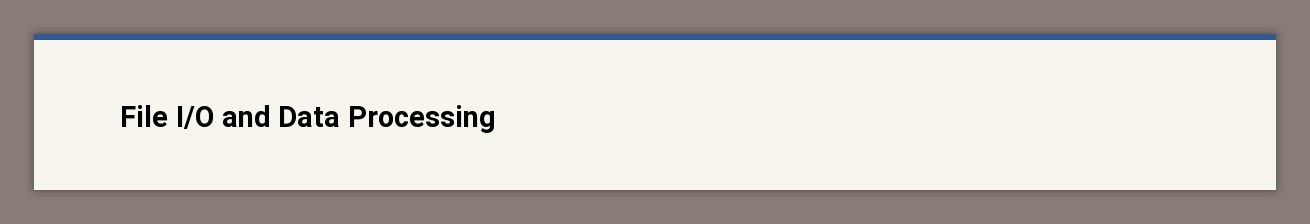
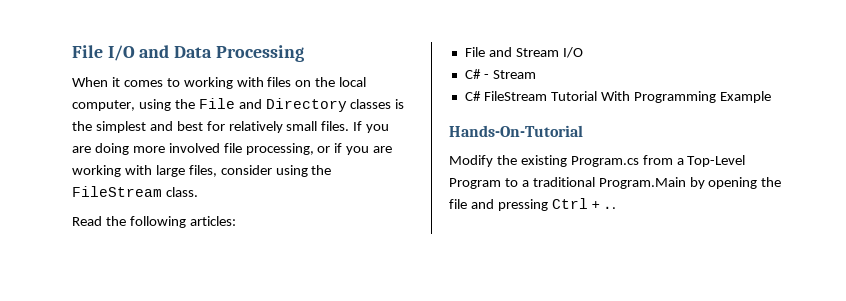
(497, 119) none -> [72,77,367,89] [72,98,405,112] [72,121,390,133] [72,143,393,155] [72,165,332,177] [72,186,198,197] [72,216,236,228] [464,47,583,58] [464,69,536,79] [464,91,771,103] [449,125,583,137] [449,155,746,167] [449,177,782,189] [449,198,616,211] // When it comes to working with files on the local computer, using the File and Directory classes is the simplest and best for relatively small files. If you are doing more involved file processing, or if you are working with large files, consider using the FileStream class. // Read the following articles: // File and Stream I/O // C# - Stream // C# FileStream Tutorial With Programming Example // Hands-On-Tutorial // Modify the existing Program.cs from a Top-Level Program to a traditional Program.Main by opening the file and pressing Ctrl + ..

